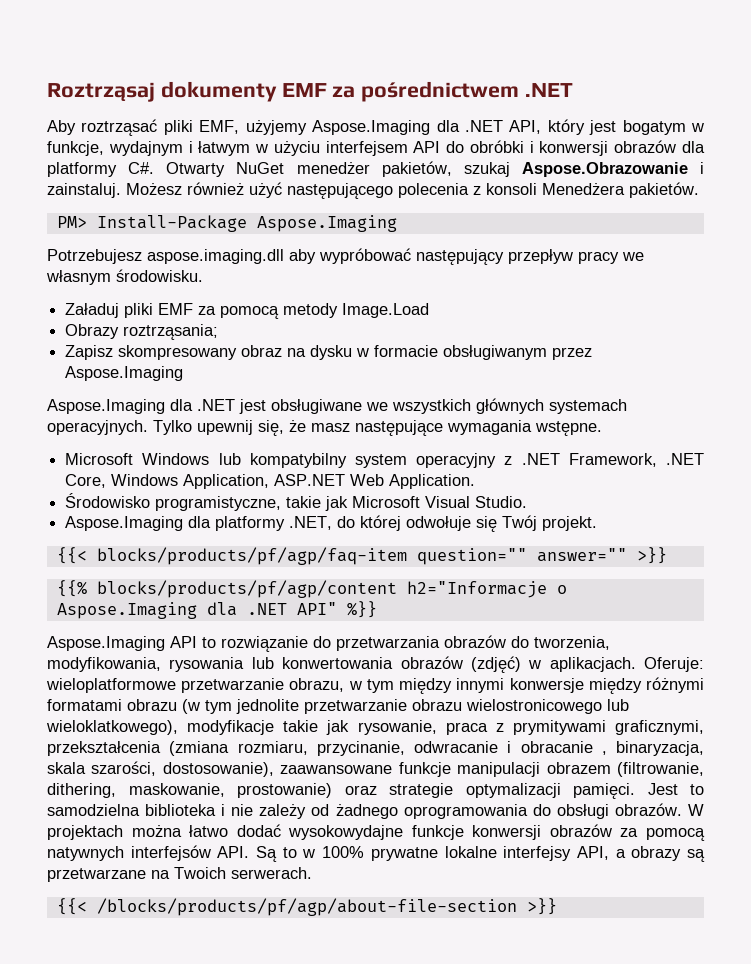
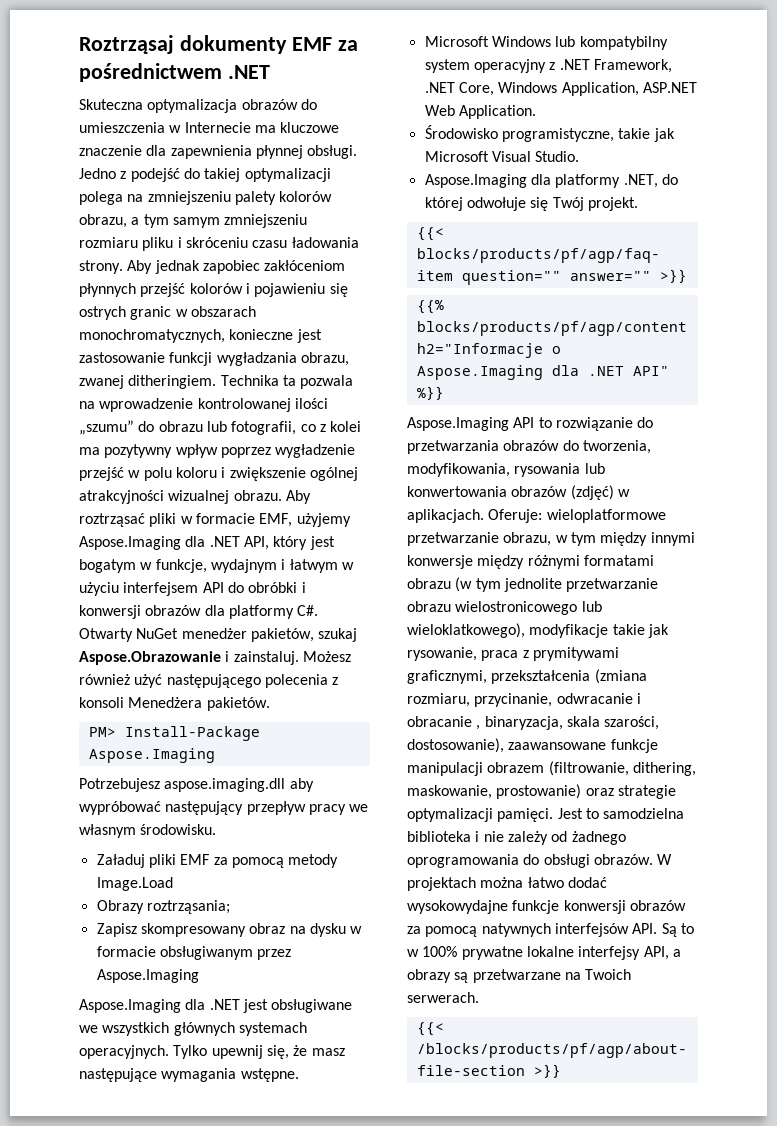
(574, 90) none -> [79,99,317,113] [79,122,340,133] [79,145,358,159] [79,168,331,182] [79,191,333,205] [79,214,308,228] [79,237,359,251] [79,260,346,274] [79,283,348,297] [79,306,256,320] [79,329,322,343] [79,352,349,366] [79,375,354,389] [79,398,328,412] [79,420,362,435] [79,444,356,458] [79,467,358,481] [79,490,282,504] Skuteczna optymalizacja obrazów do umieszczenia w Internecie ma kluczowe znaczenie dla zapewnienia płynnej obsługi. Jedno z podejść do takiej optymalizacji polega na zmniejszeniu palety kolorów obrazu, a tym samym zmniejszeniu rozmiaru pliku i skróceniu czasu ładowania strony. Aby jednak zapobiec zakłóceniom płynnych przejść kolorów i pojawieniu się ostrych granic w obszarach monochromatycznych, konieczne jest zastosowanie funkcji wygładzania obrazu, zwanej ditheringiem. Technika ta pozwala na wprowadzenie kontrolowanej ilości „szumu” do obrazu lub fotografii, co z kolei ma pozytywny wpływ poprzez wygładzenie przejść w polu koloru i zwiększenie ogólnej atrakcyjności wizualnej obrazu.
(193, 127) none -> [180,513,255,524] w formacie

